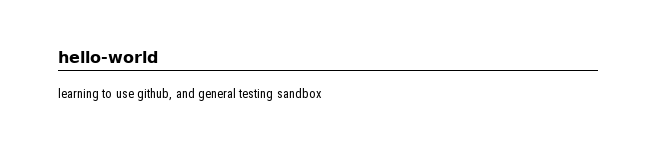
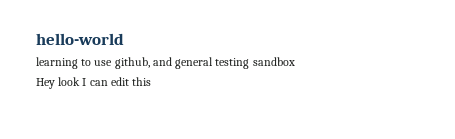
(322, 93) none -> [36,77,152,89] // Hey look I can edit this

